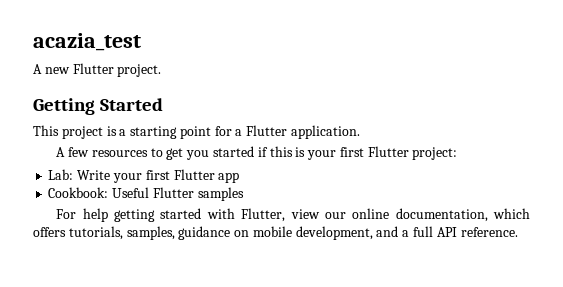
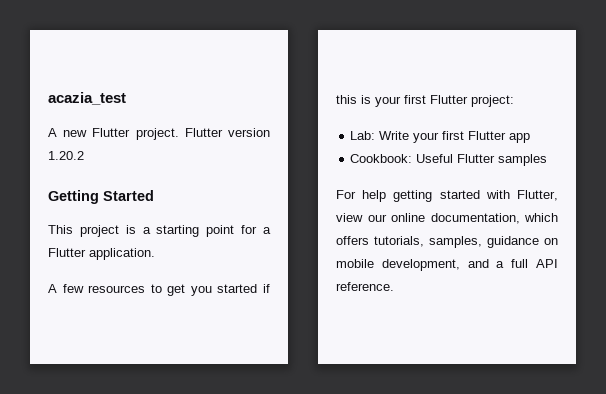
(162, 70) none -> [184,128,270,137] [48,151,84,160] Flutter version 1.20.2

